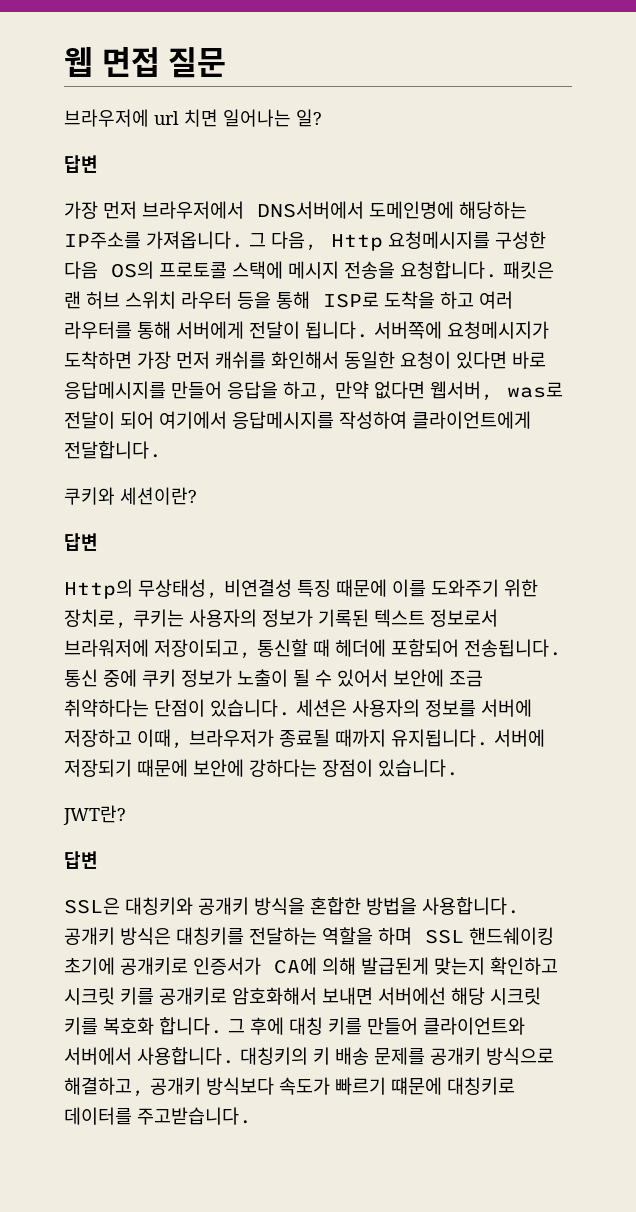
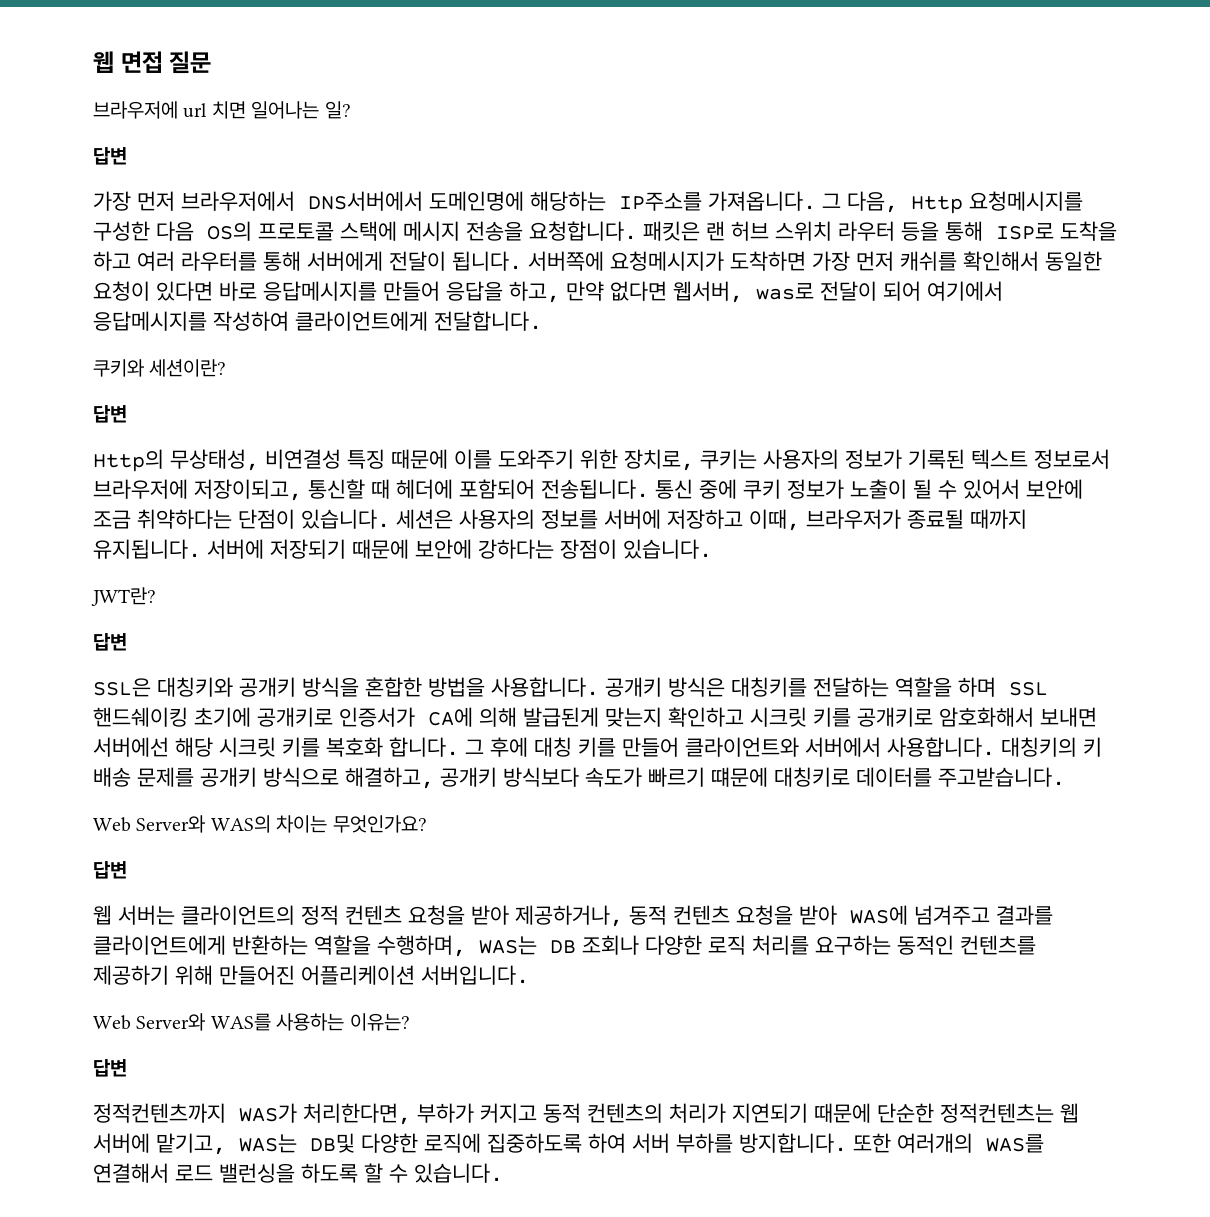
[270,351,339,369] 화인해서 -> [963,251,1039,271] 확인해서
[64,639,149,657] 브라워저에 -> [93,479,188,499] 브라우저에
(252, 1116) none -> [93,815,427,833] [93,861,127,879] [93,905,1053,927] [93,935,1036,957] [93,965,529,985] [93,1013,410,1031] [93,1059,127,1077] [93,1103,1079,1125] [93,1133,1044,1155] [93,1163,503,1183] // Web Server와 WAS의 차이는 무엇인가요? // 답변 // 웹 서버는 클라이언트의 정적 컨텐츠 요청을 받아 제공하거나, 동적 컨텐츠 요청을 받아 WAS에 넘겨주고 결과를 클라이언트에게 반환하는 역할을 수행하며, WAS는 DB 조회나 다양한 로직 처리를 요구하는 동적인 컨텐츠를 제공하기 위해 만들어진 어플리케이션 서버입니다. // Web Server와 WAS를 사용하는 이유는? // 답변 // 정적컨텐츠까지 WAS가 처리한다면, 부하가 커지고 동적 컨텐츠의 처리가 지연되기 때문에 단순한 정적컨텐츠는 웹 서버에 맡기고, WAS는 DB및 다양한 로직에 집중하도록 하여 서버 부하를 방지합니다. 또한 여러개의 WAS를 연결해서 로드 밸런싱을 하도록 할 수 있습니다.

